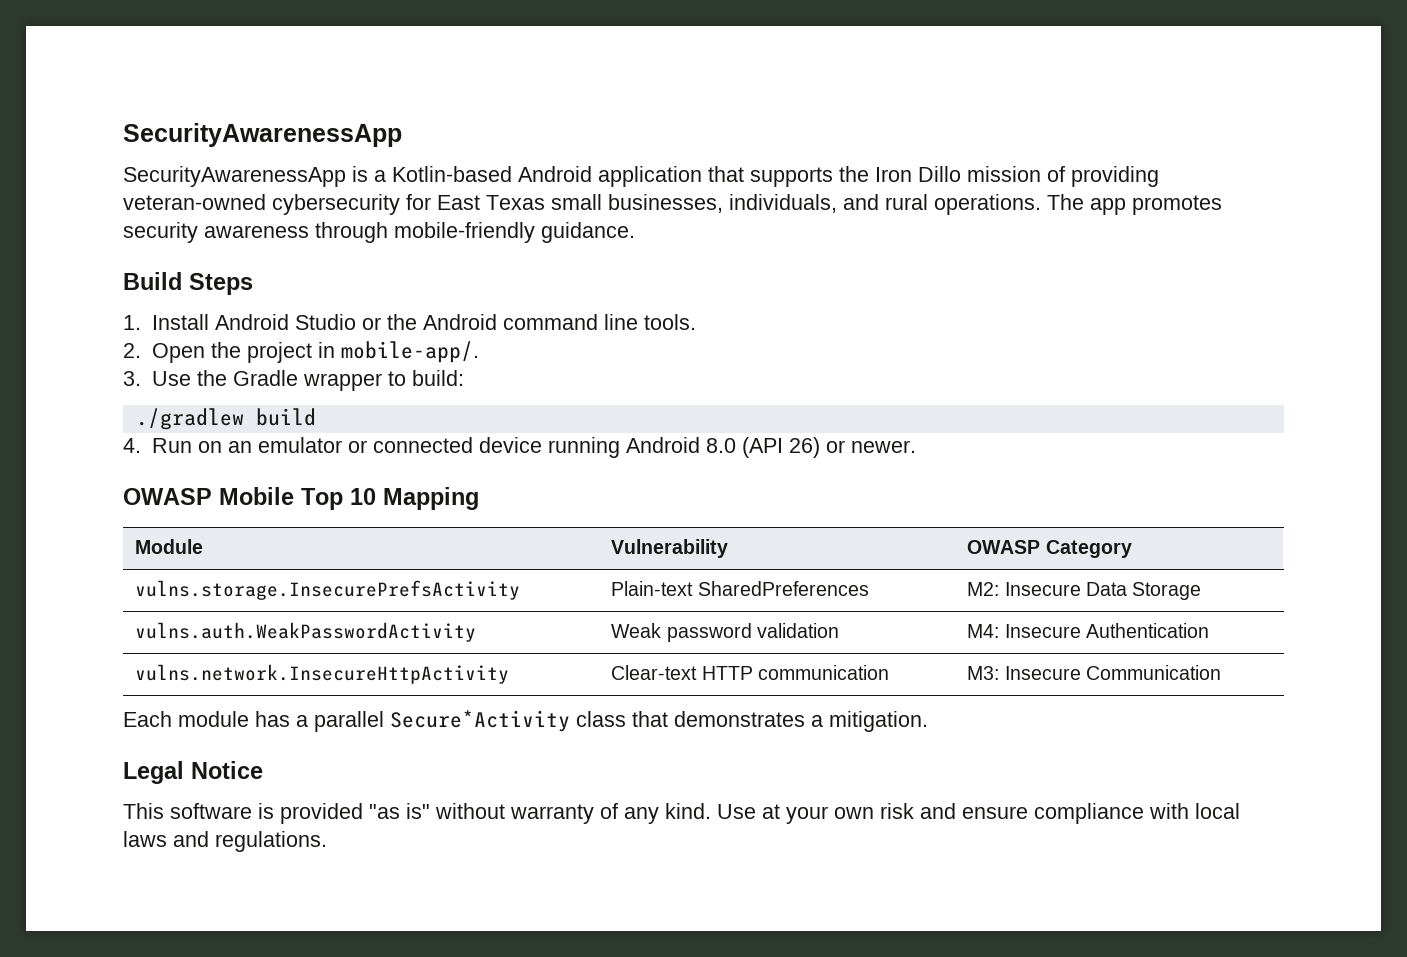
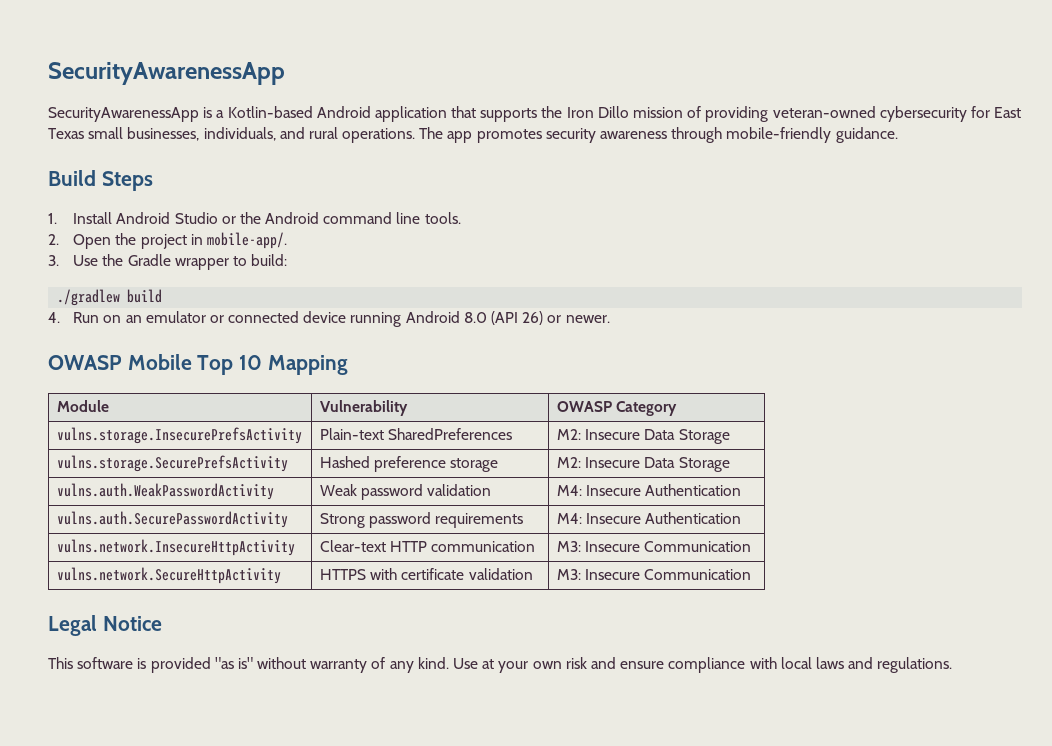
(1202, 591) none -> [56,455,288,472] [319,456,499,472] [556,457,730,472] // vulns.storage.SecurePrefsActivity | Hashed preference storage | M2: Insecure Data Storage
(1209, 630) none -> [56,511,288,528] [319,512,524,528] [556,512,742,524] // vulns.auth.SecurePasswordActivity | Strong password requirements | M4: Insecure Authentication
[123,710,928,732] // Each module has a parallel Secure*Activity class that demonstrates a mitigation. -> [56,567,281,584] [319,568,533,580] [556,569,752,580] // vulns.network.SecureHttpActivity | HTTPS with certificate validation | M3: Insecure Communication

